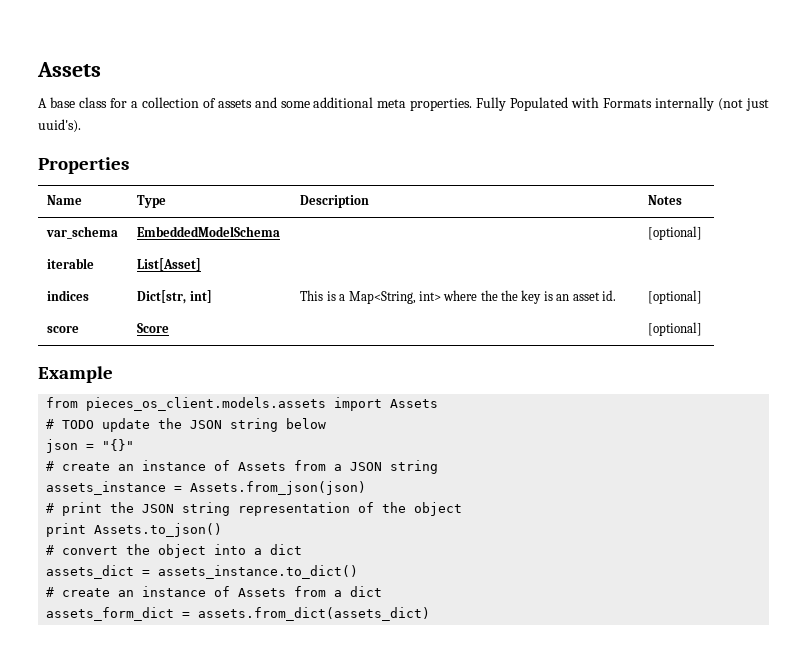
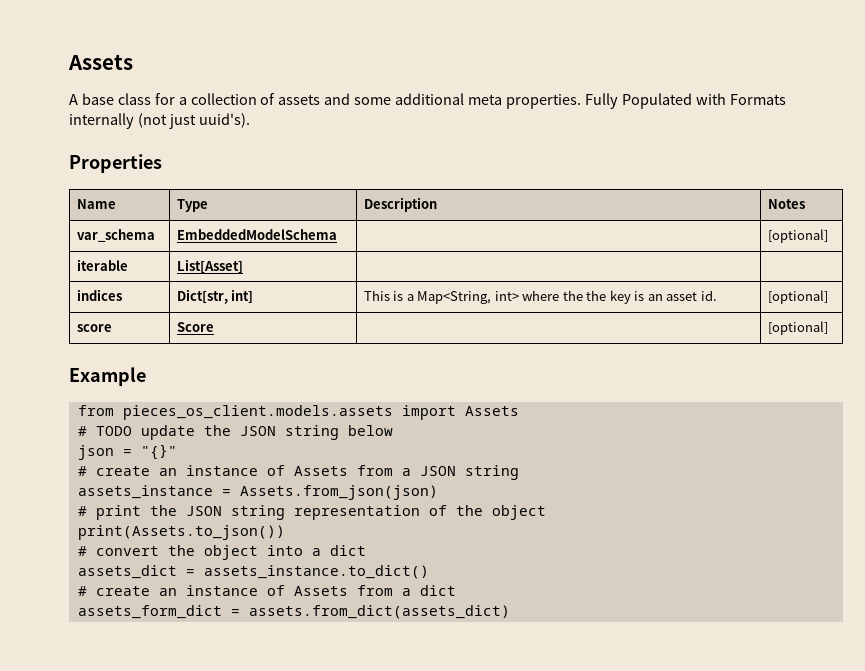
[46,523,223,537] print Assets.to_json() -> [77,525,285,540] print(Assets.to_json())

